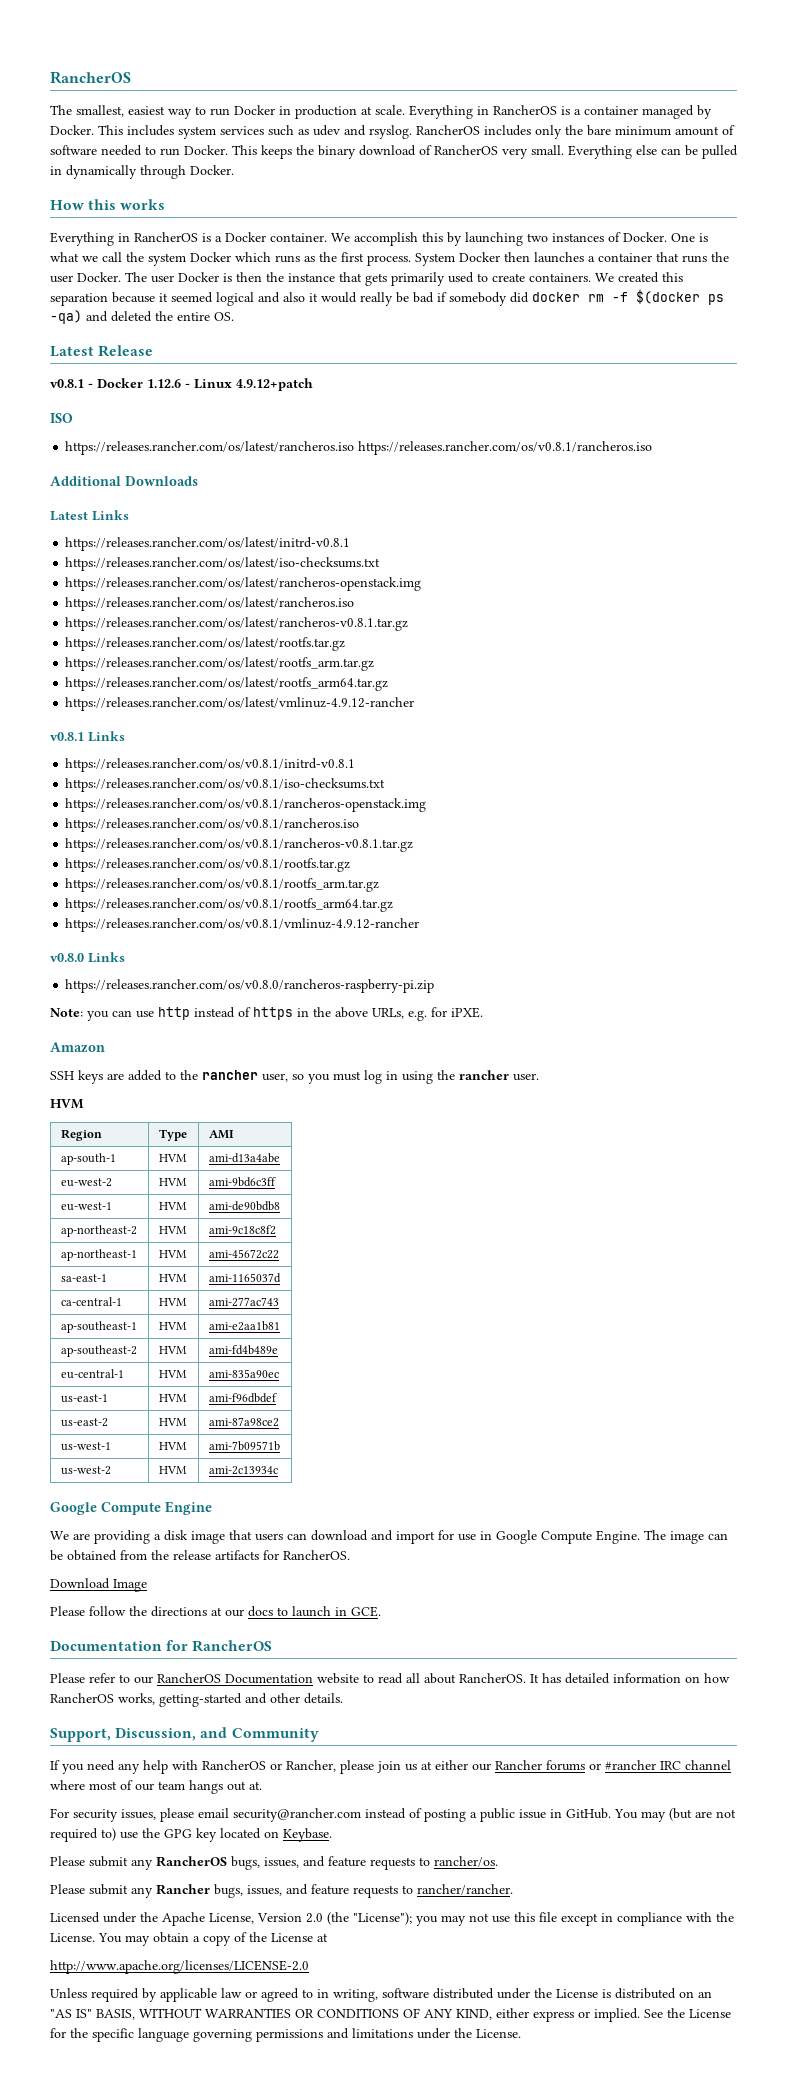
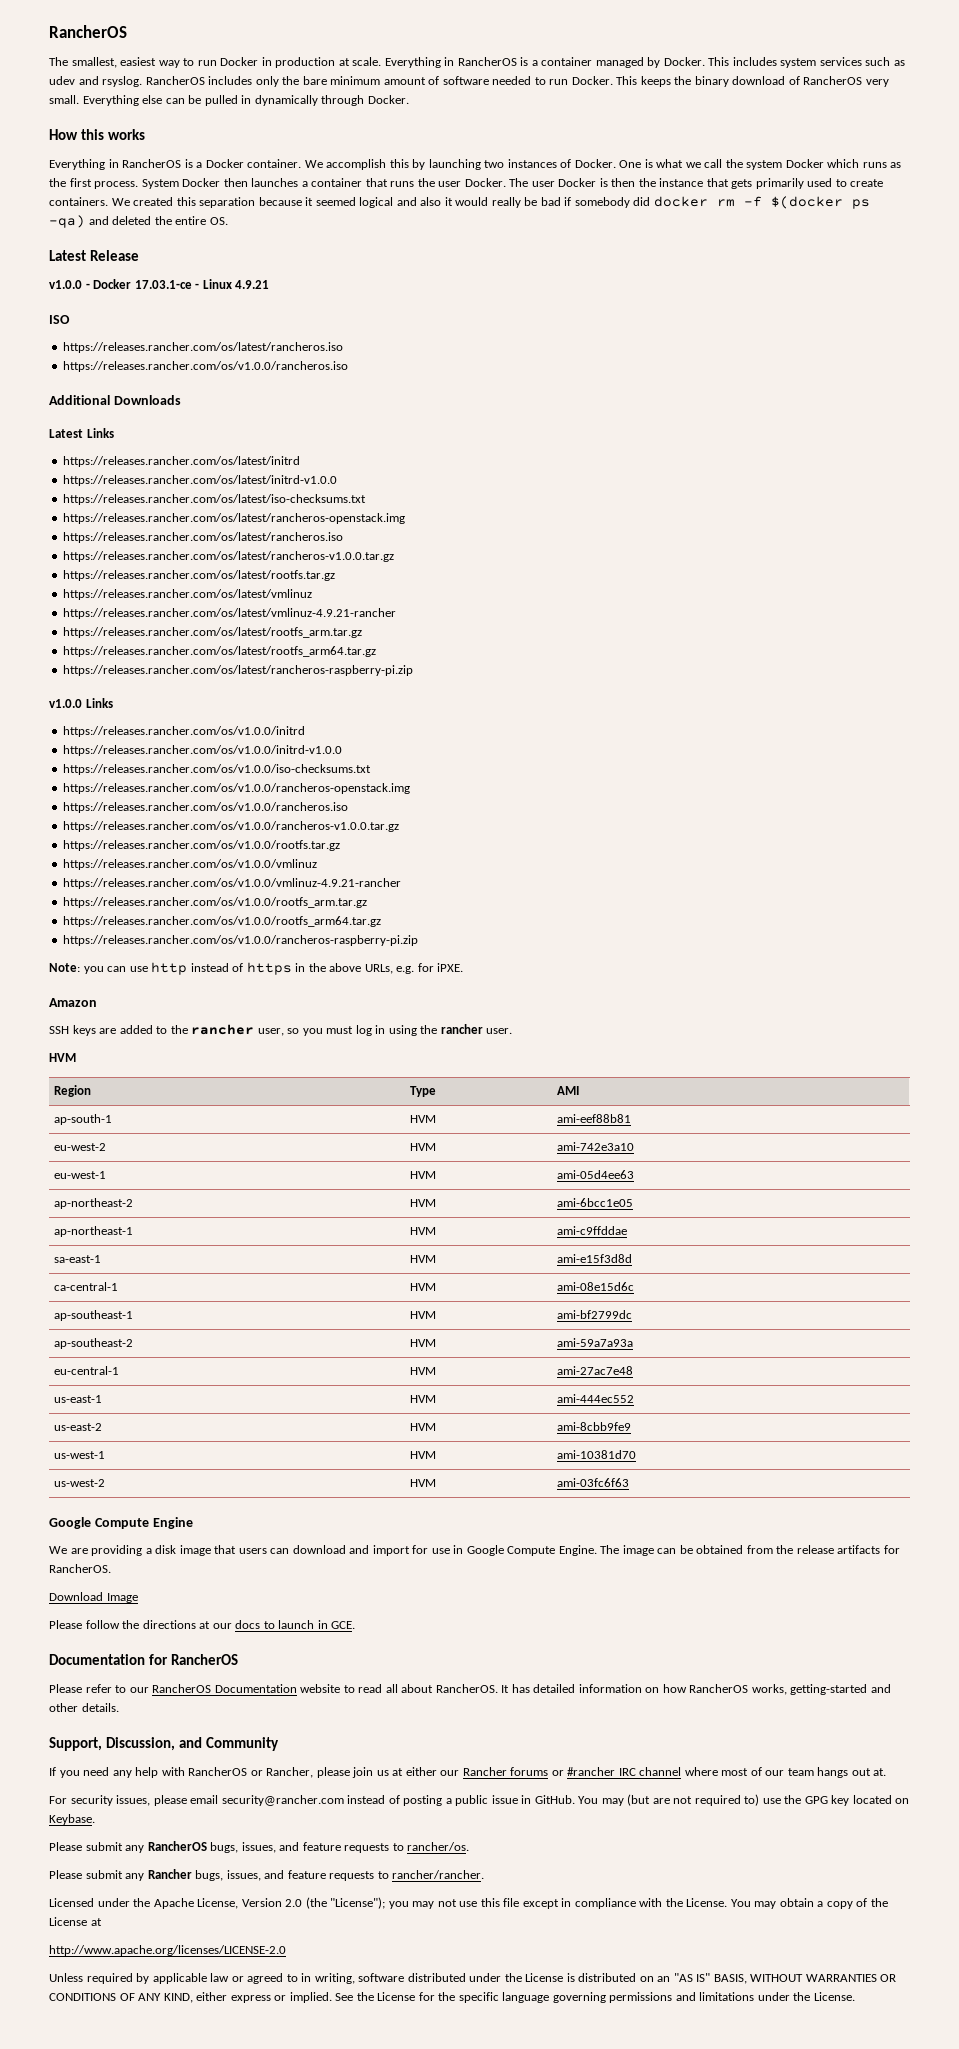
[50,379,84,388] v0.8.1 -> [49,280,82,289] v1.0.0
[147,379,181,388] 1.12.6 -> [134,280,192,289] 17.03.1-ce
[236,378,313,391] 4.9.12+patch -> [235,280,270,289] 4.9.21
[358,441,653,455] https://releases.rancher.com/os/v0.8.1/rancheros.iso -> [63,361,349,372] // https://releases.rancher.com/os/v1.0.0/rancheros.iso
[65,537,351,551] https://releases.rancher.com/os/latest/initrd-v0.8.1 -> [63,456,301,467] [63,475,338,486] https://releases.rancher.com/os/latest/initrd // https://releases.rancher.com/os/latest/initrd-v1.0.0
[65,617,409,631] https://releases.rancher.com/os/latest/rancheros-v0.8.1.tar.gz -> [63,551,395,562] https://releases.rancher.com/os/latest/rancheros-v1.0.0.tar.gz
(346, 644) none -> [63,589,313,600] [63,608,397,619] // https://releases.rancher.com/os/latest/vmlinuz // https://releases.rancher.com/os/latest/vmlinuz-4.9.21-rancher
[65,697,415,711] [50,731,125,742] [65,758,356,772] [65,778,386,792] [65,798,427,812] [65,818,360,832] [65,838,414,852] [65,858,351,872] [65,878,380,892] [65,898,394,912] [65,918,420,932] [50,952,125,963] [65,979,435,993] https://releases.rancher.com/os/latest/vmlinuz-4.9.12-rancher // v0.8.1 Links // https://releases.rancher.com/os/v0.8.1/initrd-v0.8.1 // https://releases.rancher.com/os/v0.8.1/iso-checksums.txt // https://releases.rancher.com/os/v0.8.1/rancheros-openstack.img // https://releases.rancher.com/os/v0.8.1/rancheros.iso // https://releases.rancher.com/os/v0.8.1/rancheros-v0.8.1.tar.gz // https://releases.rancher.com/os/v0.8.1/rootfs.tar.gz // https://releases.rancher.com/os/v0.8.1/rootfs_arm.tar.gz // https://releases.rancher.com/os/v0.8.1/rootfs_arm64.tar.gz // https://releases.rancher.com/os/v0.8.1/vmlinuz-4.9.12-rancher // v0.8.0 Links // https://releases.rancher.com/os/v0.8.0/rancheros-raspberry-pi.zip -> [63,665,414,676] [49,698,113,708] [63,726,306,737] [63,745,343,756] [63,764,372,775] [63,783,411,794] [63,802,349,813] [63,821,400,832] [63,840,341,851] [63,859,318,870] [63,878,402,889] [63,897,368,908] [63,916,382,927] [63,935,419,946] https://releases.rancher.com/os/latest/rancheros-raspberry-pi.zip // v1.0.0 Links // https://releases.rancher.com/os/v1.0.0/initrd // https://releases.rancher.com/os/v1.0.0/initrd-v1.0.0 // https://releases.rancher.com/os/v1.0.0/iso-checksums.txt // https://releases.rancher.com/os/v1.0.0/rancheros-openstack.img // https://releases.rancher.com/os/v1.0.0/rancheros.iso // https://releases.rancher.com/os/v1.0.0/rancheros-v1.0.0.tar.gz // https://releases.rancher.com/os/v1.0.0/rootfs.tar.gz // https://releases.rancher.com/os/v1.0.0/vmlinuz // https://releases.rancher.com/os/v1.0.0/vmlinuz-4.9.21-rancher // https://releases.rancher.com/os/v1.0.0/rootfs_arm.tar.gz // https://releases.rancher.com/os/v1.0.0/rootfs_arm64.tar.gz // https://releases.rancher.com/os/v1.0.0/rancheros-raspberry-pi.zip
[208,1153,280,1163] ami-d13a4abe -> [557,1114,632,1123] ami-eef88b81
[208,1177,276,1187] ami-9bd6c3ff -> [557,1142,635,1151] ami-742e3a10
[208,1201,280,1211] ami-de90bdb8 -> [557,1170,635,1179] ami-05d4ee63
[208,1225,276,1235] ami-9c18c8f2 -> [557,1198,634,1207] ami-6bcc1e05
[208,1249,279,1259] ami-45672c22 -> [557,1226,628,1235] ami-c9ffddae
[208,1273,281,1283] ami-1165037d -> [557,1254,633,1263] ami-e15f3d8d
[208,1297,279,1307] ami-277ac743 -> [557,1282,635,1291] ami-08e15d6c
[208,1321,280,1331] ami-e2aa1b81 -> [557,1310,633,1319] ami-bf2799dc
[208,1345,278,1355] ami-fd4b489e -> [557,1338,634,1347] ami-59a7a93a
[208,1369,279,1378] ami-835a90ec -> [557,1366,634,1375] ami-27ac7e48
[208,1393,277,1403] ami-f96dbdef -> [557,1394,635,1403] ami-444ec552
[208,1417,279,1427] ami-87a98ce2 -> [557,1422,632,1431] ami-8cbb9fe9
[208,1441,280,1451] ami-7b09571b -> [557,1450,637,1459] ami-10381d70
[208,1466,278,1475] ami-2c13934c -> [557,1478,630,1487] ami-03fc6f63

